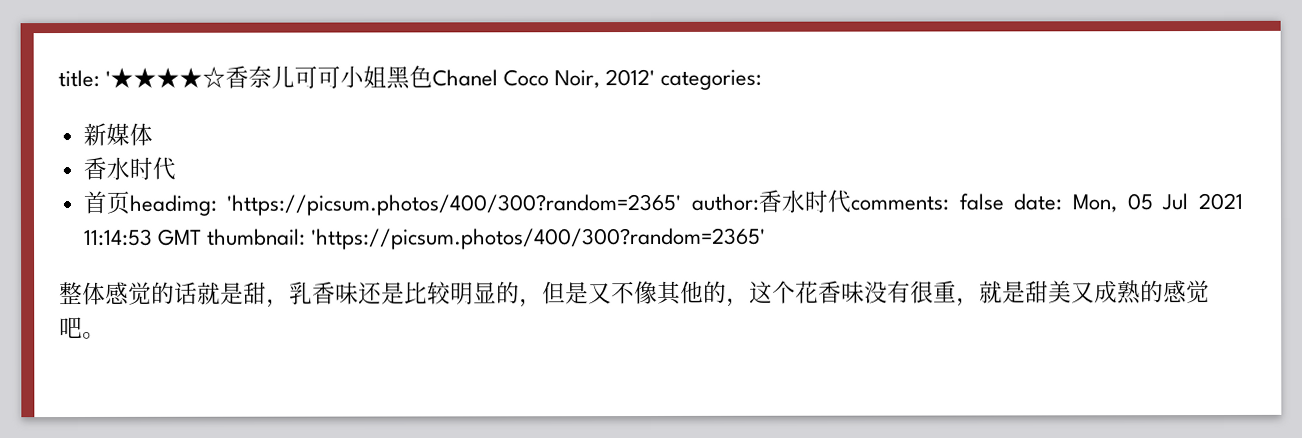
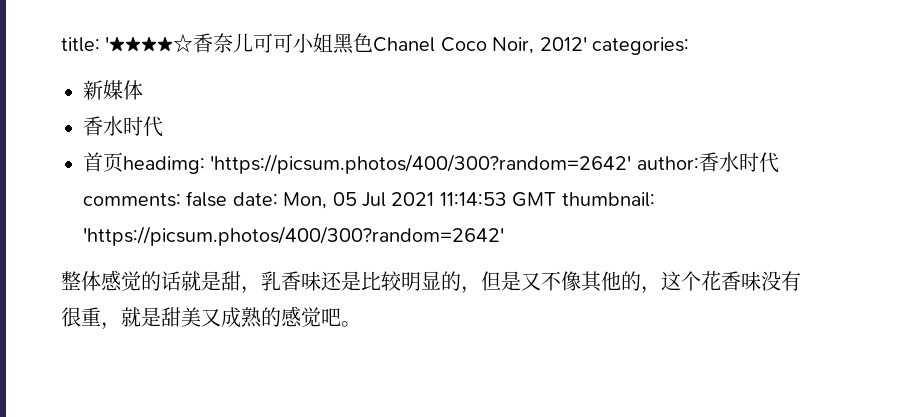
[226,193,682,216] 'https://picsum.photos/400/300?random=2365' -> [210,154,632,174] 'https://picsum.photos/400/300?random=2642'
[310,227,766,250] 'https://picsum.photos/400/300?random=2365' -> [83,226,504,246] 'https://picsum.photos/400/300?random=2642'

